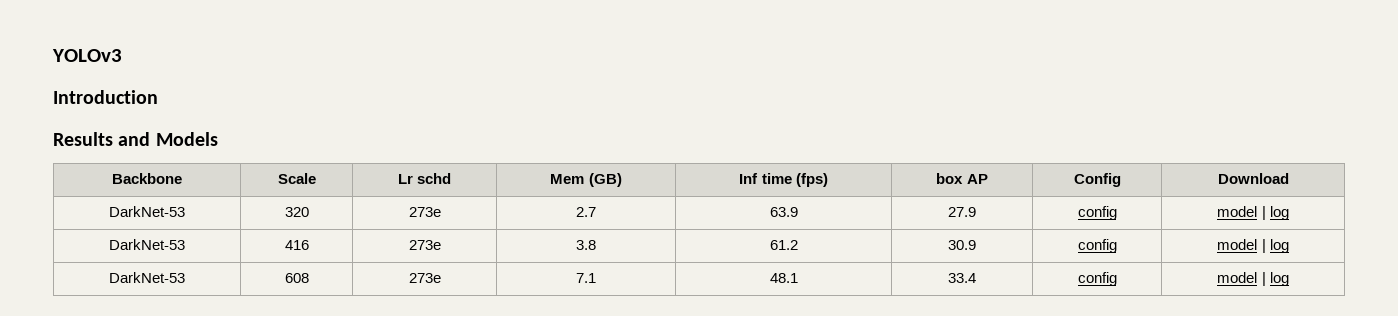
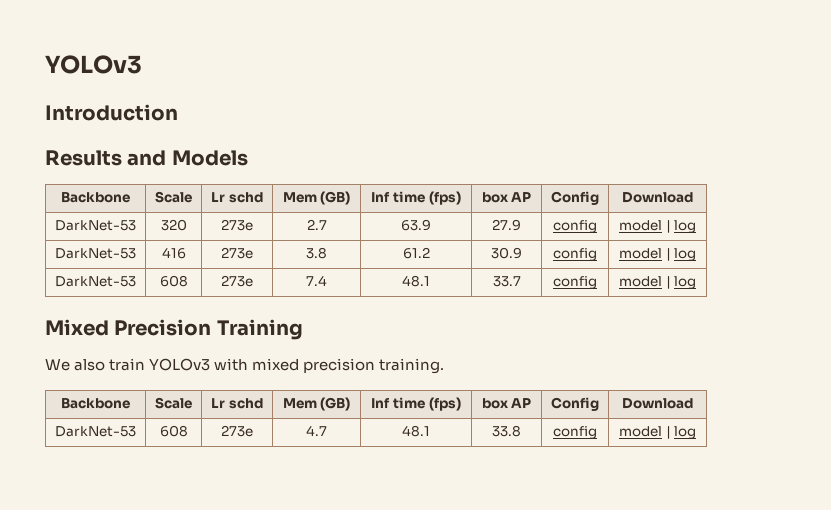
[576,273,596,283] [769,273,798,283] [948,273,976,283] [1077,272,1117,286] [1217,272,1289,286] 7.1 | 48.1 | 33.4 | config | model | log -> [306,275,327,286] [402,275,430,287] [492,276,521,287] [553,276,597,289] [618,276,697,289] [45,319,303,340] [45,358,445,374] [61,398,130,409] [155,397,192,409] [211,398,263,409] [282,397,351,411] [371,397,461,411] [481,398,532,409] [551,397,599,411] [622,398,693,409] [55,426,136,437] [159,425,188,437] [221,425,253,437] [306,425,327,436] [402,425,430,437] [492,425,521,437] [553,426,597,439] [618,426,697,439] 7.4 | 48.1 | 33.7 | config | model | log // Mixed Precision Training // We also train YOLOv3 with mixed precision training. // Backbone | Scale | Lr schd | Mem (GB) | Inf time (fps) | box AP | Config | Download // DarkNet-53 | 608 | 273e | 4.7 | 48.1 | 33.8 | config | model | log

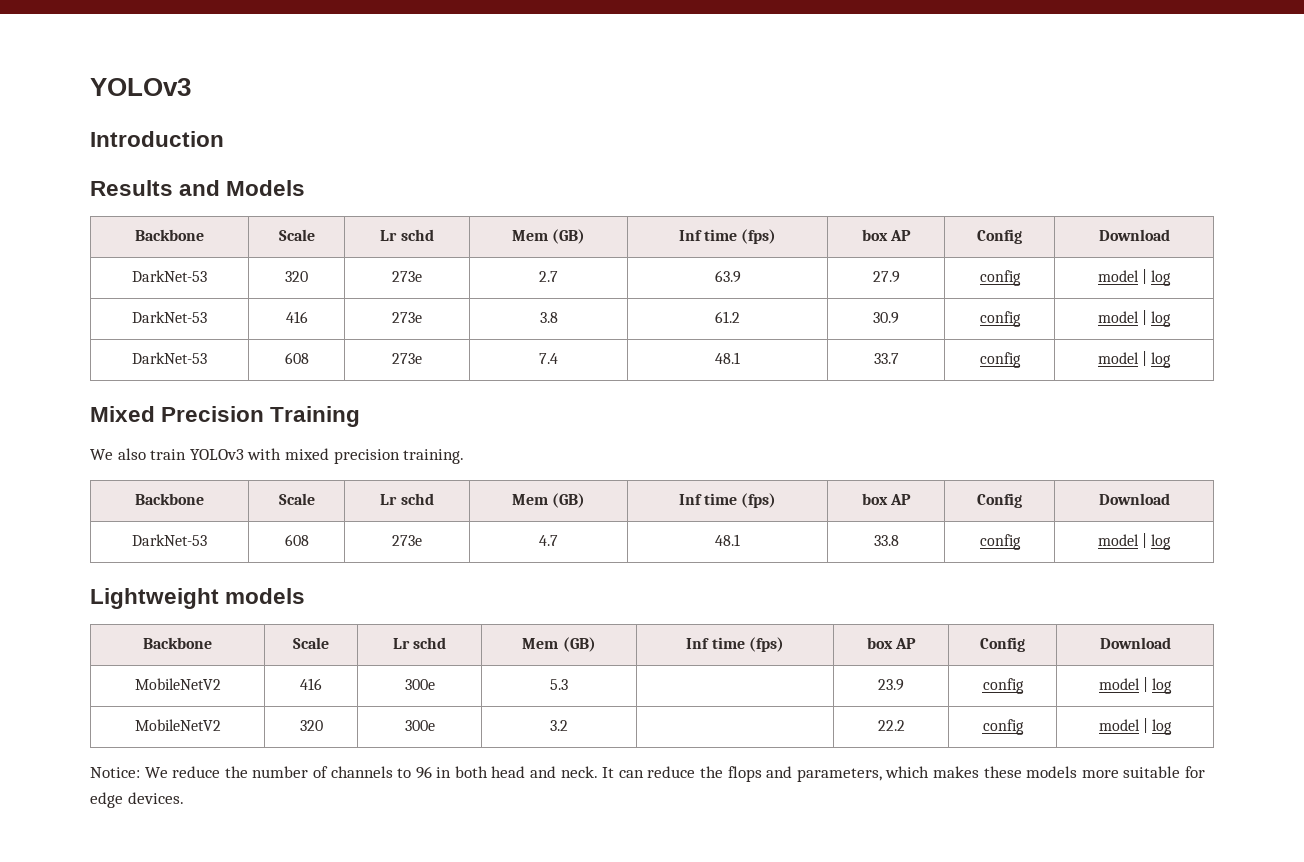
(697, 432) none -> [90,588,306,609] [143,637,212,649] [293,637,329,649] [392,637,447,649] [522,637,596,652] [686,637,784,652] [866,637,917,649] [980,637,1025,652] [1099,637,1171,649] [134,678,221,690] [300,678,322,690] [404,679,435,690] [550,679,568,690] [878,679,904,691] [982,678,1024,694] [1098,677,1173,694] [134,719,221,731] [299,720,323,731] [404,720,435,731] [550,720,568,731] [877,720,905,731] [982,719,1024,735] [1098,718,1173,735] [90,766,1205,782] [90,792,184,808] // Lightweight models // Backbone | Scale | Lr schd | Mem (GB) | Inf time (fps) | box AP | Config | Download // MobileNetV2 | 416 | 300e | 5.3 | | 23.9 | config | model | log // MobileNetV2 | 320 | 300e | 3.2 | | 22.2 | config | model | log // Notice: We reduce the number of channels to 96 in both head and neck. It can reduce the flops and parameters, which makes these models more suitable for edge devices.

